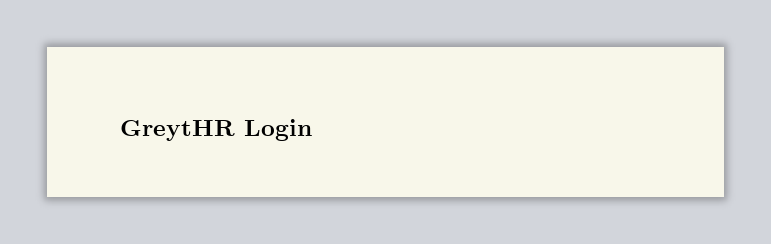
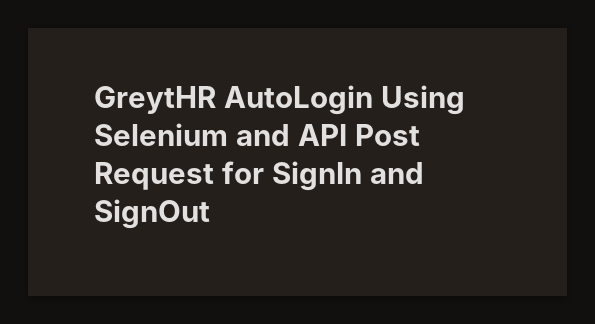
[244,119,312,141] Login -> [223,85,465,115] [94,123,420,146] [94,161,424,191] [94,199,210,229] AutoLogin Using Selenium and API Post Request for SignIn and SignOut

